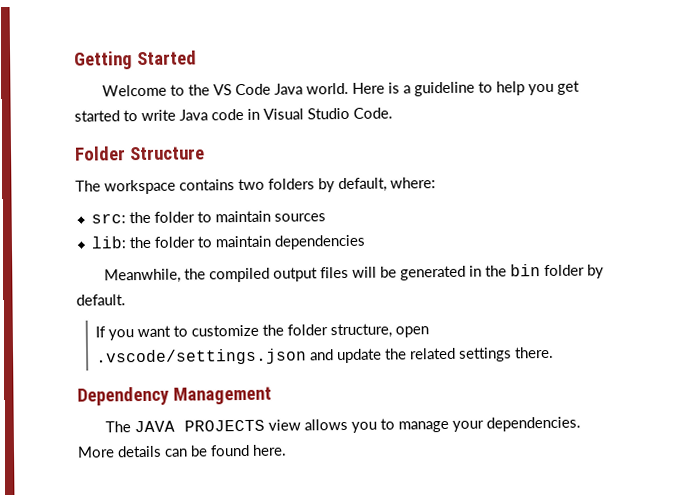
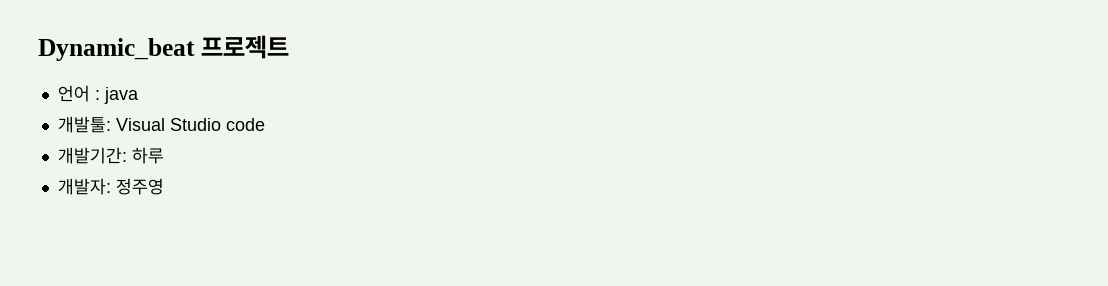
[74,50,197,70] [101,80,580,97] [74,107,393,122] [74,146,205,161] [75,177,436,195] [90,210,326,224] [90,234,366,250] [103,264,604,284] [76,294,126,306] [94,323,429,341] [95,346,554,366] [77,386,272,406] [104,416,581,433] [77,444,287,458] Getting Started // Welcome to the VS Code Java world. Here is a guideline to help you get started to write Java code in Visual Studio Code. // Folder Structure // The workspace contains two folders by default, where: // src: the folder to maintain sources // lib: the folder to maintain dependencies // Meanwhile, the compiled output files will be generated in the bin folder by default. // If you want to customize the folder structure, open .vscode/settings.json and update the related settings there. // Dependency Management // The JAVA PROJECTS view allows you to manage your dependencies. More details can be found here. -> [38,35,289,61] [57,85,139,104] [57,116,265,133] [57,147,164,164] [57,178,164,195] Dynamic_beat 프로젝트 // 언어 : java // 개발툴: Visual Studio code // 개발기간: 하루 // 개발자: 정주영

